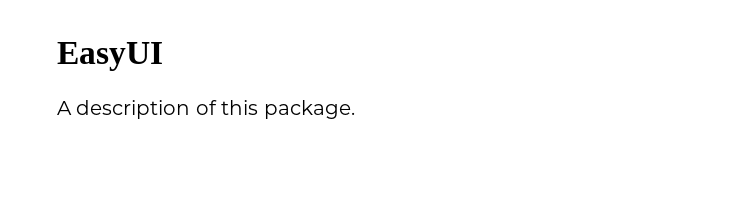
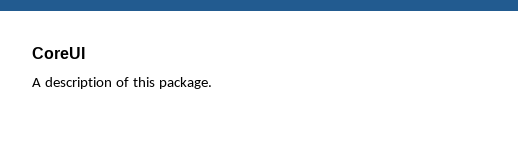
[57,42,163,71] EasyUI -> [32,47,85,59] CoreUI

